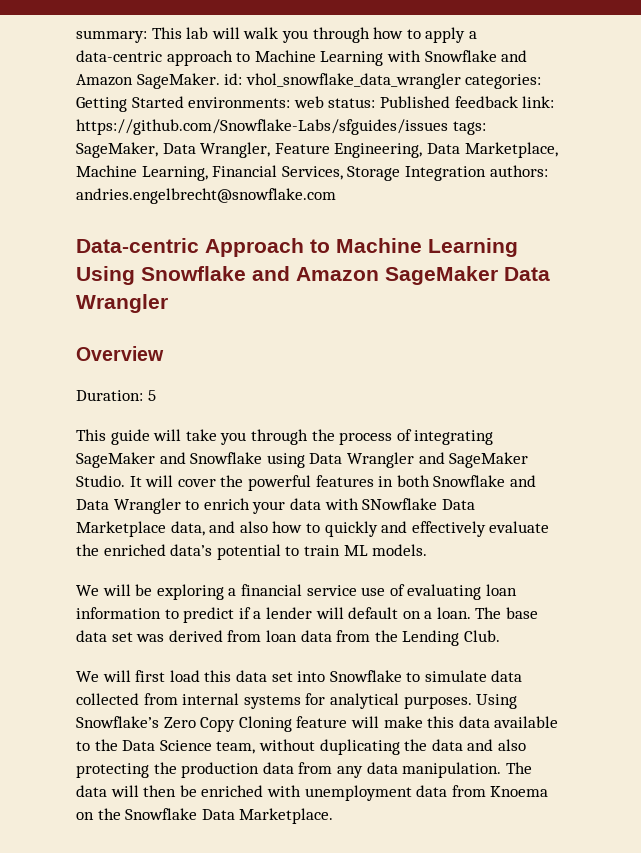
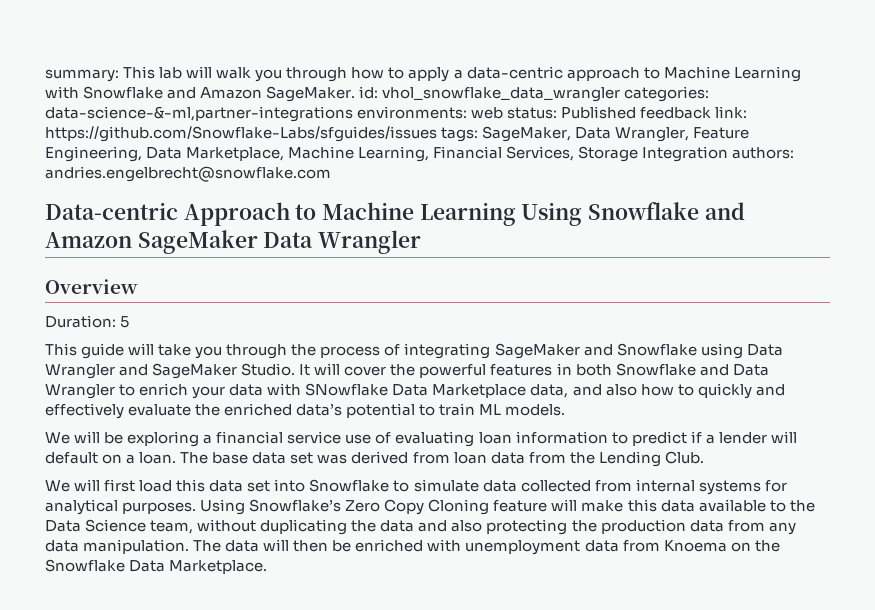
[76,96,184,112] Getting Started -> [45,106,353,122] data-science-&-ml,partner-integrations

